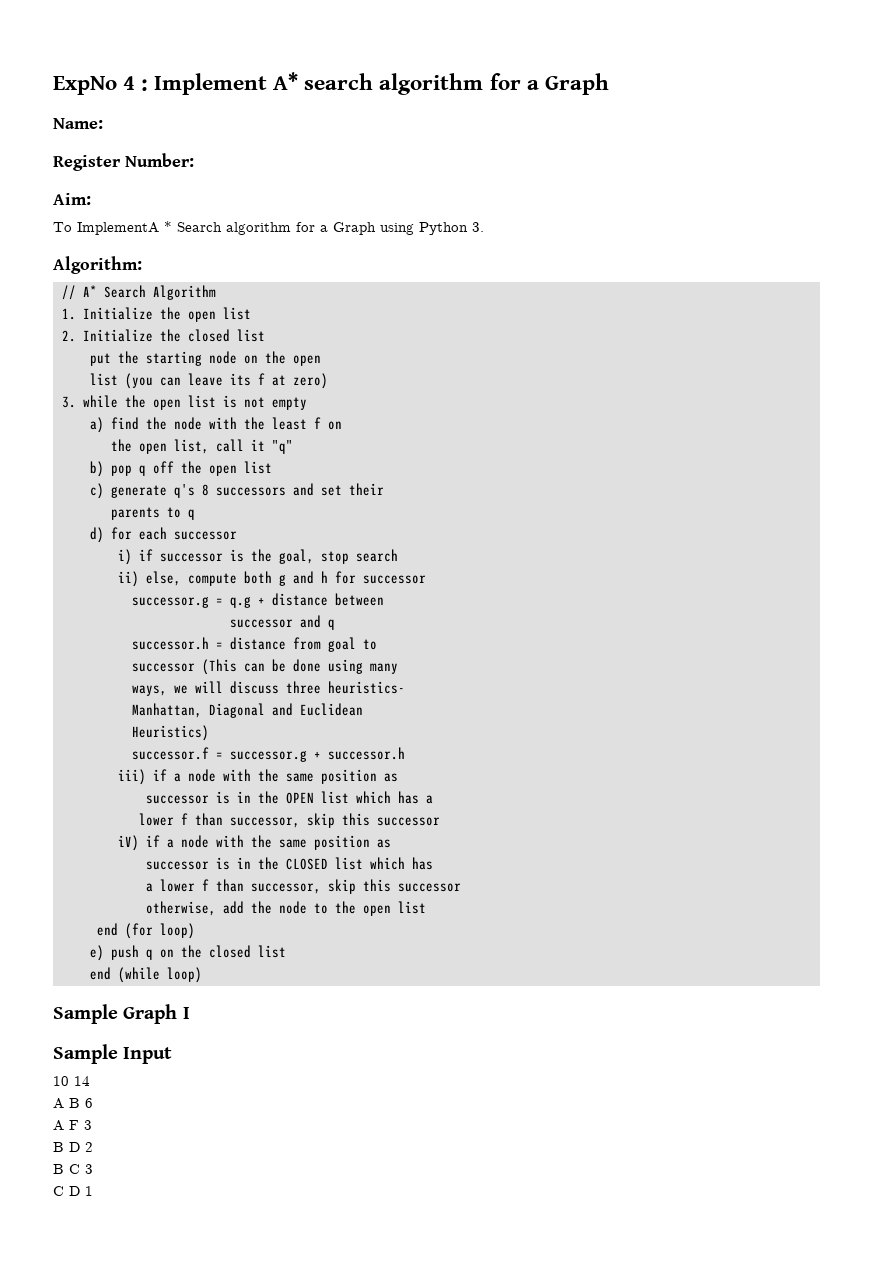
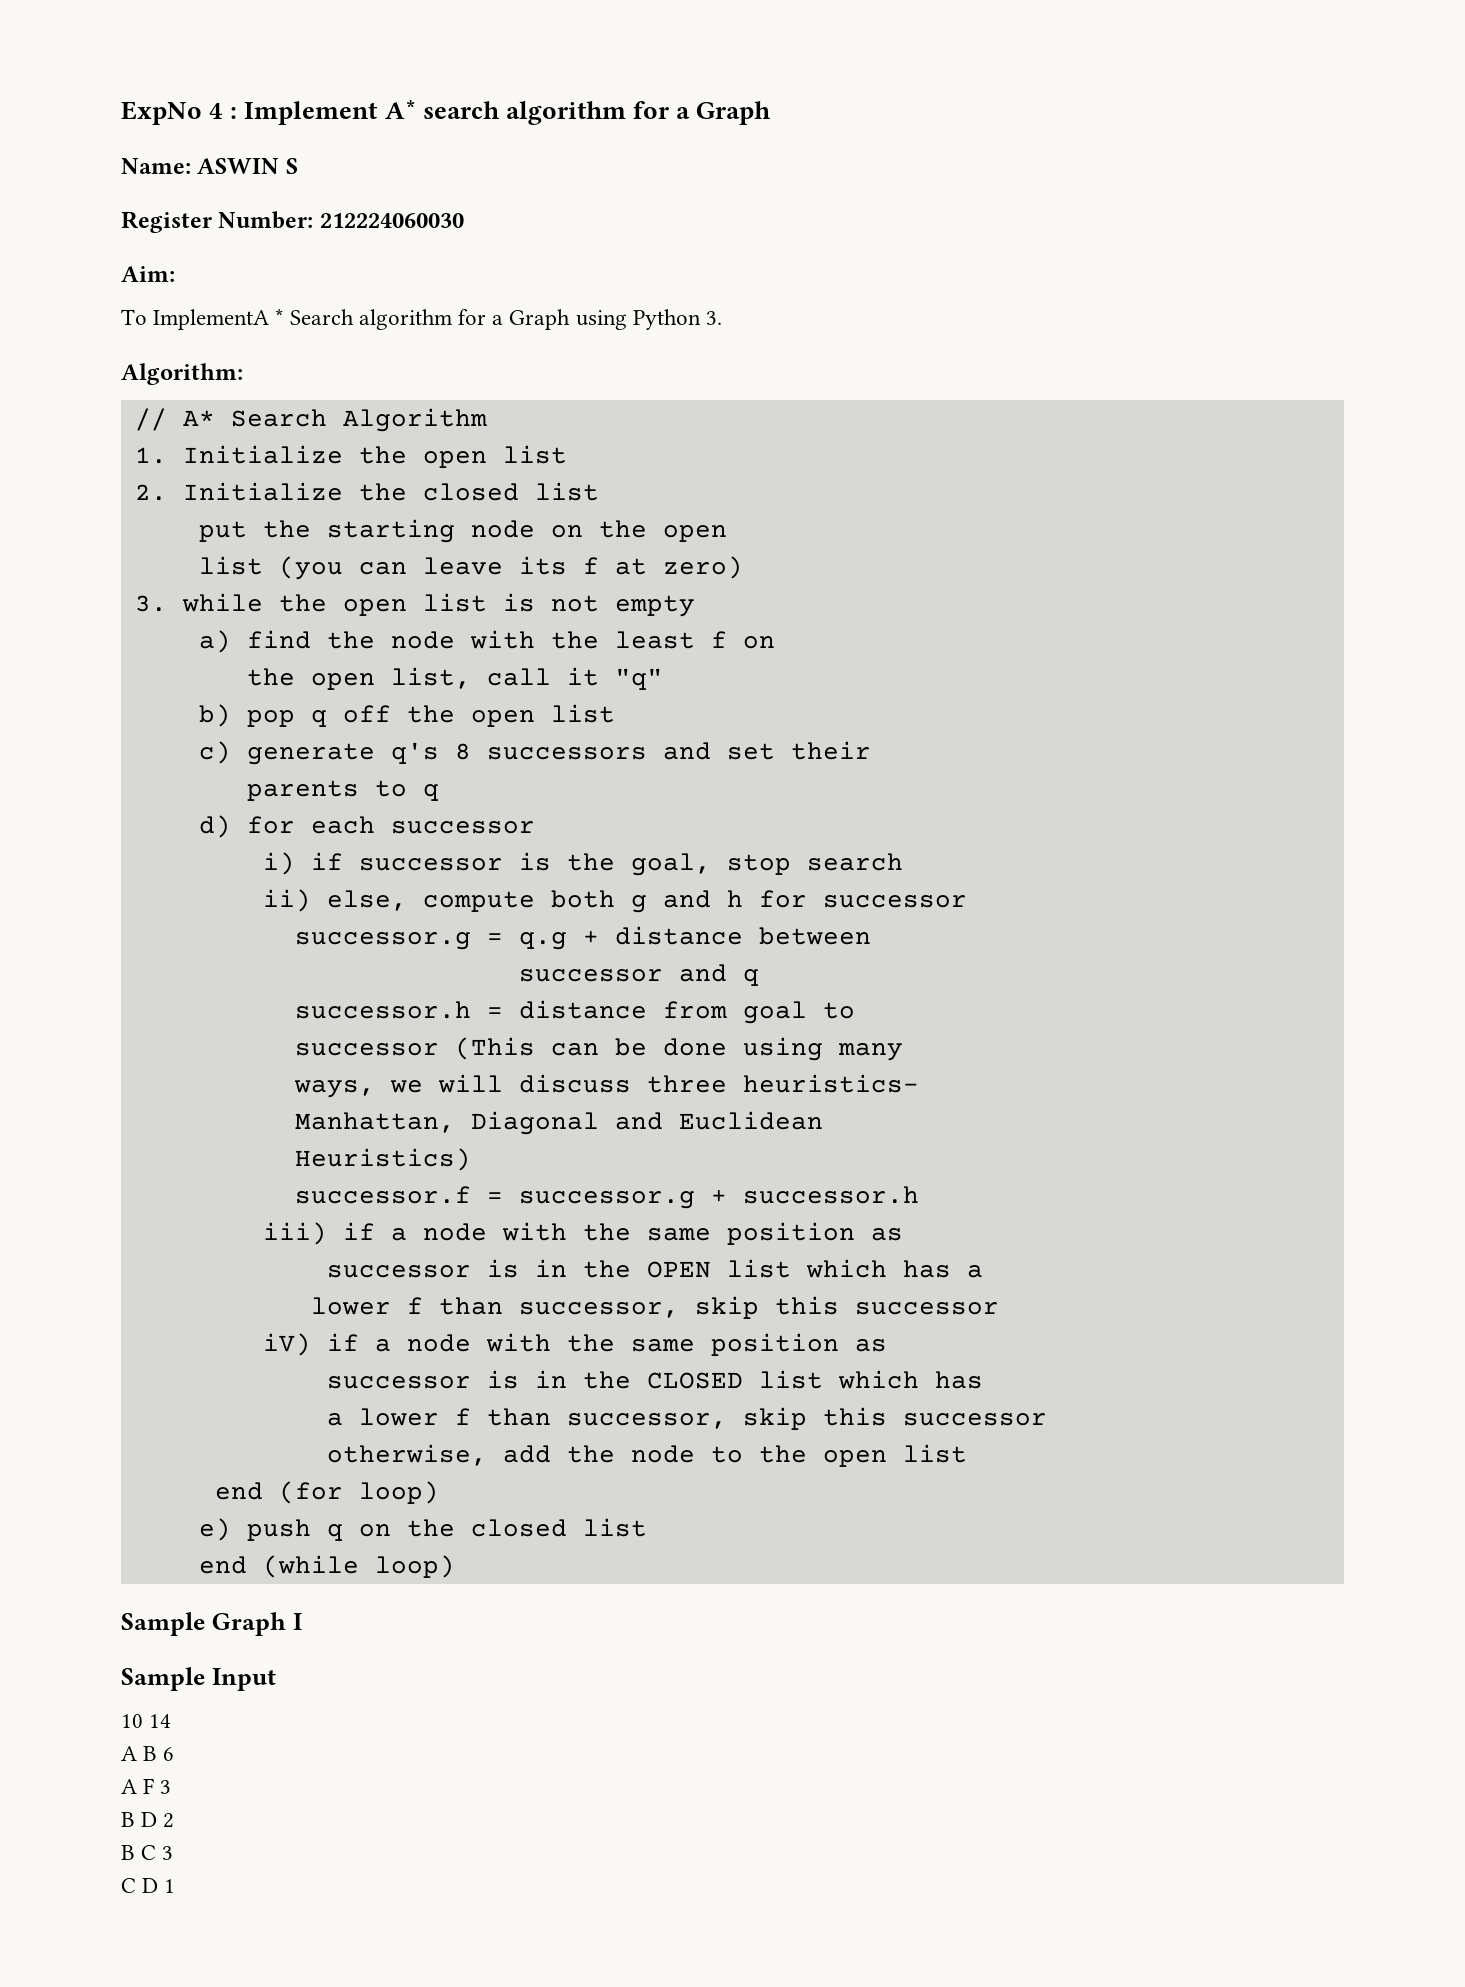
(103, 123) none -> [197,158,298,174] ASWIN S
(194, 160) none -> [319,213,464,228] 212224060030

